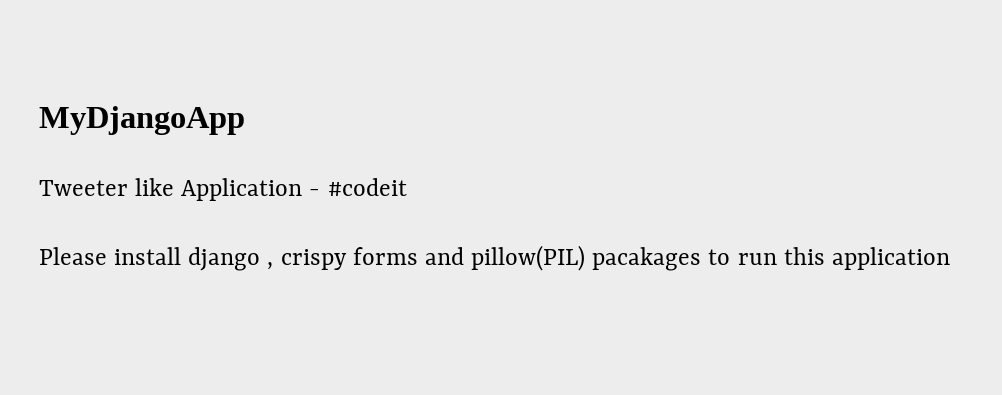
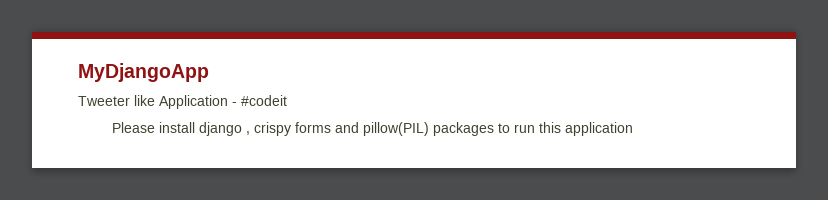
[592,247,702,271] pacakages -> [433,122,495,136] packages

